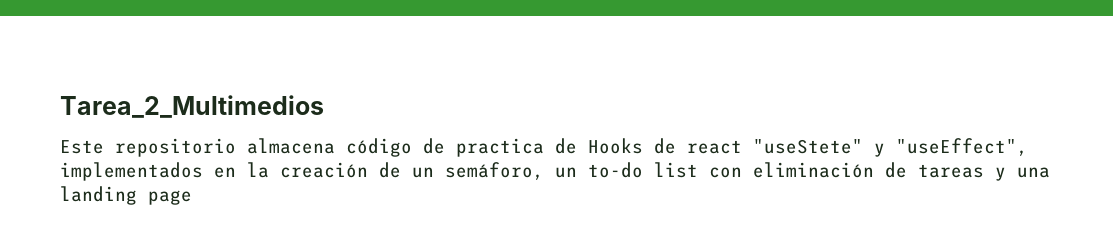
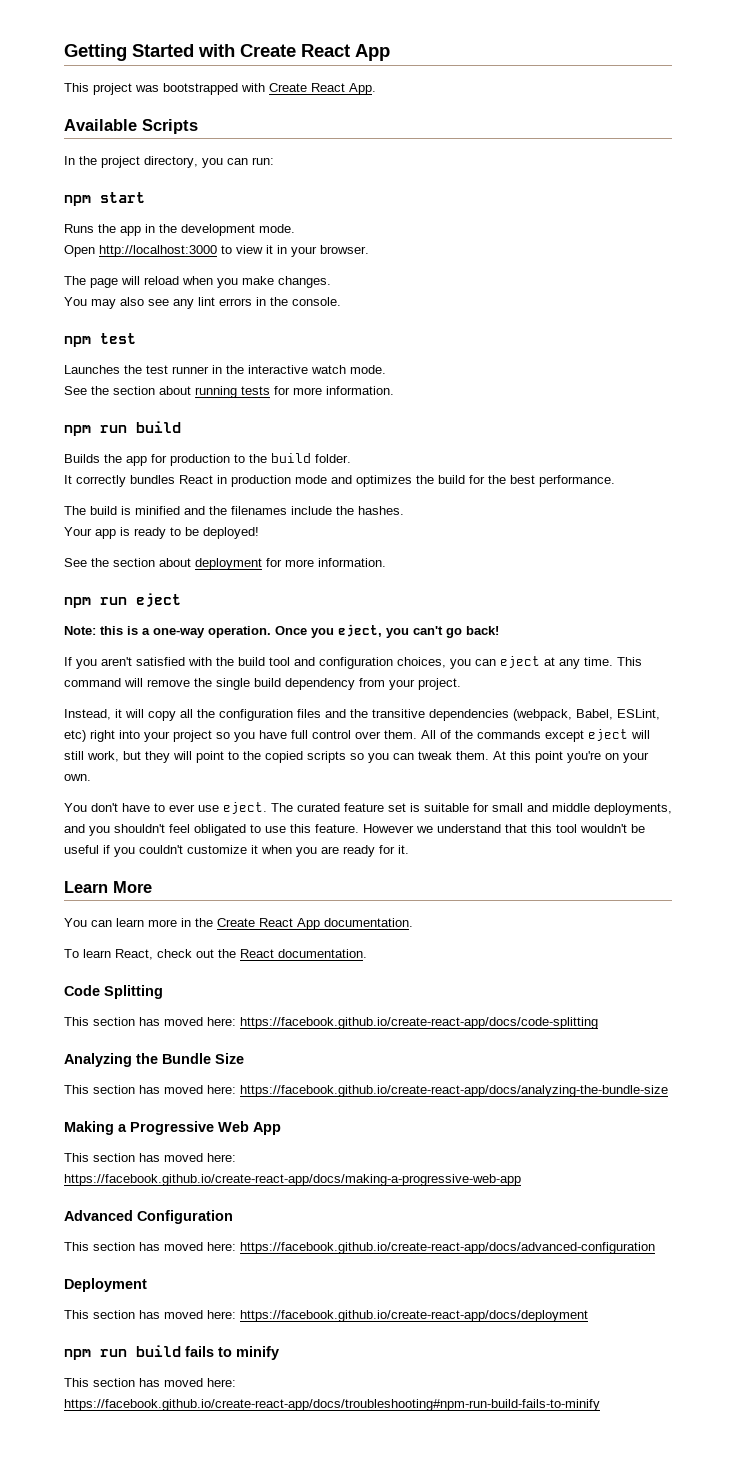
[60,95,324,118] [60,138,1028,157] [60,162,1050,181] [60,186,192,205] Tarea_2_Multimedios // Este repositorio almacena código de practica de Hooks de react "useStete" y "useEffect", implementados en la creación de un semáforo, un to-do list con eliminación de tareas y una landing page -> [64,44,390,61] [64,83,376,95] [64,119,198,134] [64,156,274,168] [64,192,145,206] [64,224,295,236] [64,245,369,257] [64,276,331,288] [64,297,341,309] [64,333,136,347] [64,365,386,374] [64,386,394,398] [64,421,181,436] [64,453,351,466] [64,475,615,487] [64,506,404,515] [64,527,259,539] [64,558,386,570] [64,593,181,608] [64,624,499,638] [64,656,642,669] [64,678,461,690] [64,709,660,721] [64,729,650,742] [64,751,649,763] [64,774,91,781] [64,802,672,815] [64,824,645,836] [64,845,409,857] [64,881,152,893] [64,918,413,930] [64,949,367,960] [64,985,163,999] [64,1017,598,1029] [64,1053,244,1067] [64,1085,668,1097] [64,1121,281,1135] [64,1153,236,1162] [64,1174,521,1186] [64,1210,233,1224] [64,1242,655,1254] [64,1278,147,1292] [64,1310,588,1322] [64,1345,279,1360] [64,1378,236,1387] [64,1399,600,1411] Getting Started with Create React App // This project was bootstrapped with Create React App. // Available Scripts // In the project directory, you can run: // npm start // Runs the app in the development mode. // Open http://localhost:3000 to view it in your browser. // The page will reload when you make changes. // You may also see any lint errors in the console. // npm test // Launches the test runner in the interactive watch mode. // See the section about running tests for more information. // npm run build // Builds the app for production to the build folder. // It correctly bundles React in production mode and optimizes the build for the best performance. // The build is minified and the filenames include the hashes. // Your app is ready to be deployed! // See the section about deployment for more information. // npm run eject // Note: this is a one-way operation. Once you eject, you can't go back! // If you aren't satisfied with the build tool and configuration choices, you can eject at any time. This command will remove the single build dependency from your project. // Instead, it will copy all the configuration files and the transitive dependencies (webpack, Babel, ESLint, etc) right into your project so you have full control over them. All of the commands except eject will still work, but they will point to the copied scripts so you can tweak them. At this point you're on your own. // You don't have to ever use eject. The curated feature set is suitable for small and middle deployments, and you shouldn't feel obligated to use this feature. However we understand that this tool wouldn't be useful if you couldn't customize it when you are ready for it. // Learn More // You can learn more in the Create React App documentation. // To learn React, check out the React documentation. // Code Splitting // This section has moved here: https://facebook.github.io/create-react-app/docs/code-splitting // Analyzing the Bundle Size // This section has moved here: https://facebook.github.io/create-react-app/docs/analyzing-the-bundle-size // Making a Progressive Web App // This section has moved here: https://facebook.github.io/create-react-app/docs/making-a-progressive-web-app // Advanced Configuration // This section has moved here: https://facebook.github.io/create-react-app/docs/advanced-configuration // Deployment // This section has moved here: https://facebook.github.io/create-react-app/docs/deployment // npm run build fails to minify // This section has moved here: https://facebook.github.io/create-react-app/docs/troubleshooting#npm-run-build-fails-to-minify

